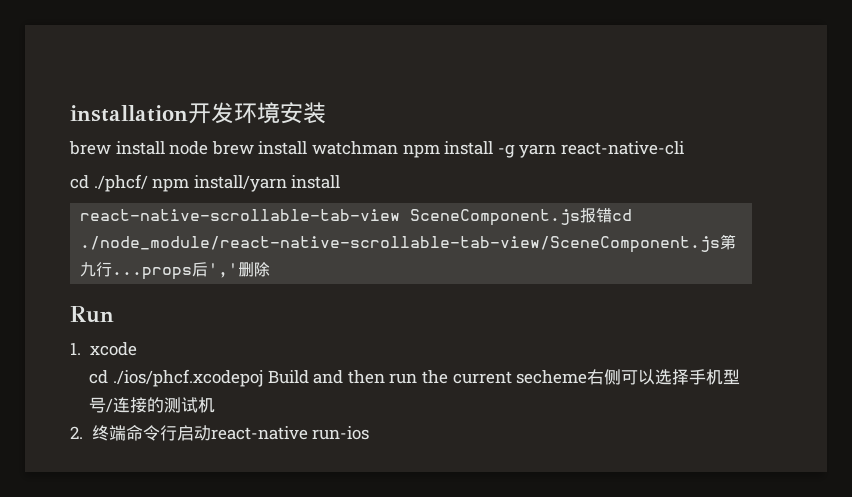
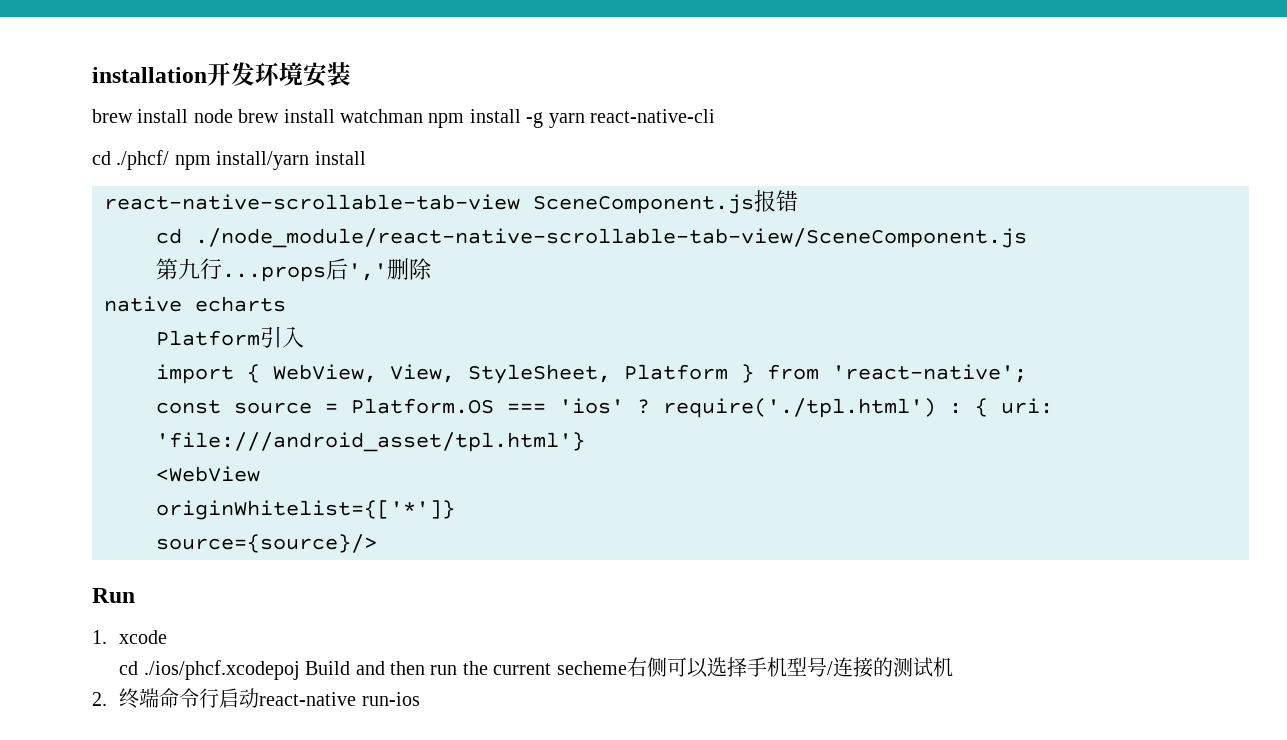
(613, 215) none -> (798, 201) //
(721, 244) none -> (1027, 238) //
(271, 269) none -> [104,296,286,312] [156,326,304,348] [156,364,1027,384] [156,398,1053,418] [156,432,585,452] [156,466,260,482] [156,500,455,520] [156,534,377,553] // native echarts // Platform引入 // import { WebView, View, StyleSheet, Platform } from 'react-native'; // const source = Platform.OS === 'ios' ? require('./tpl.html') : { uri: 'file:///android_asset/tpl.html'} // <WebView // originWhitelist={['*']} // source={source}/>

